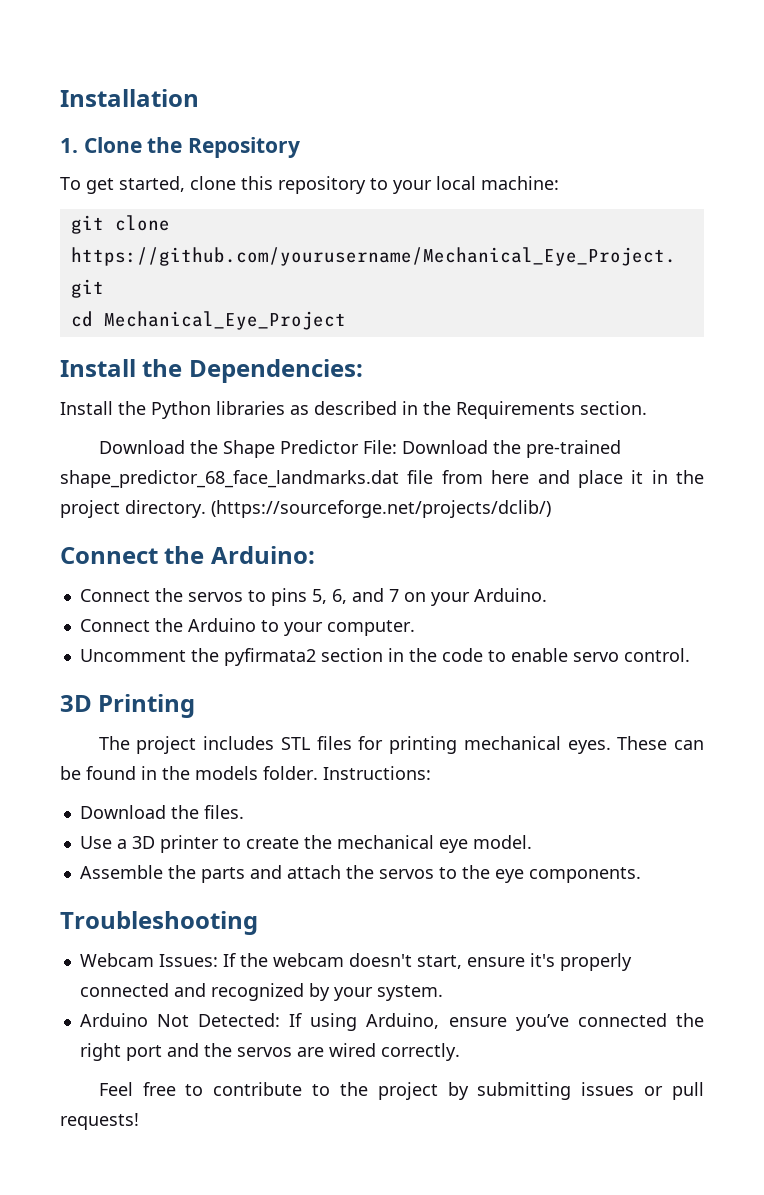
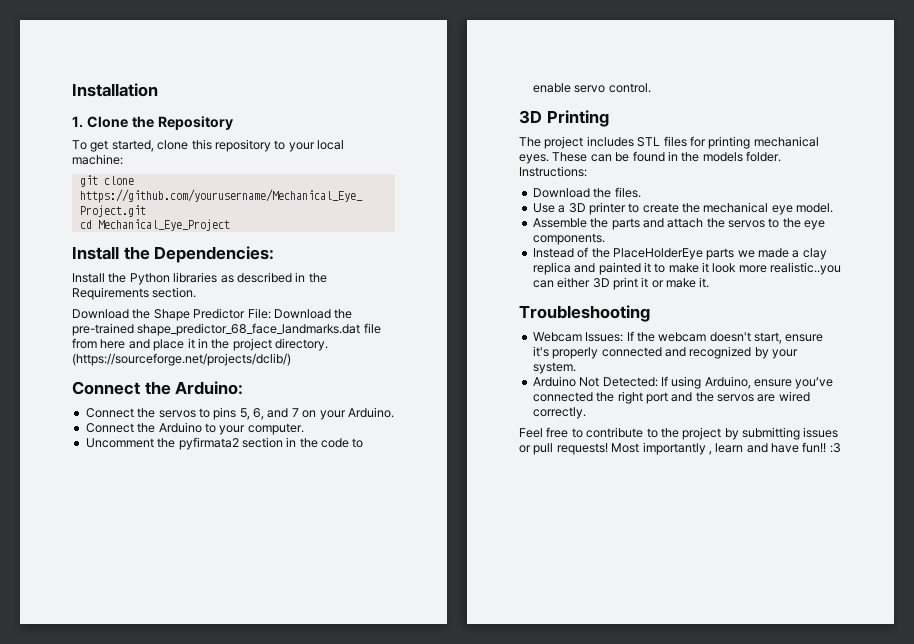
(641, 875) none -> [532,247,827,260] [532,262,842,275] [532,277,710,290] // Instead of the PlaceHolderEye parts we made a clay replica and painted it to make it look more realistic..you can either 3D print it or make it.
(139, 1121) none -> [611,442,841,455] Most importantly , learn and have fun!! :3

